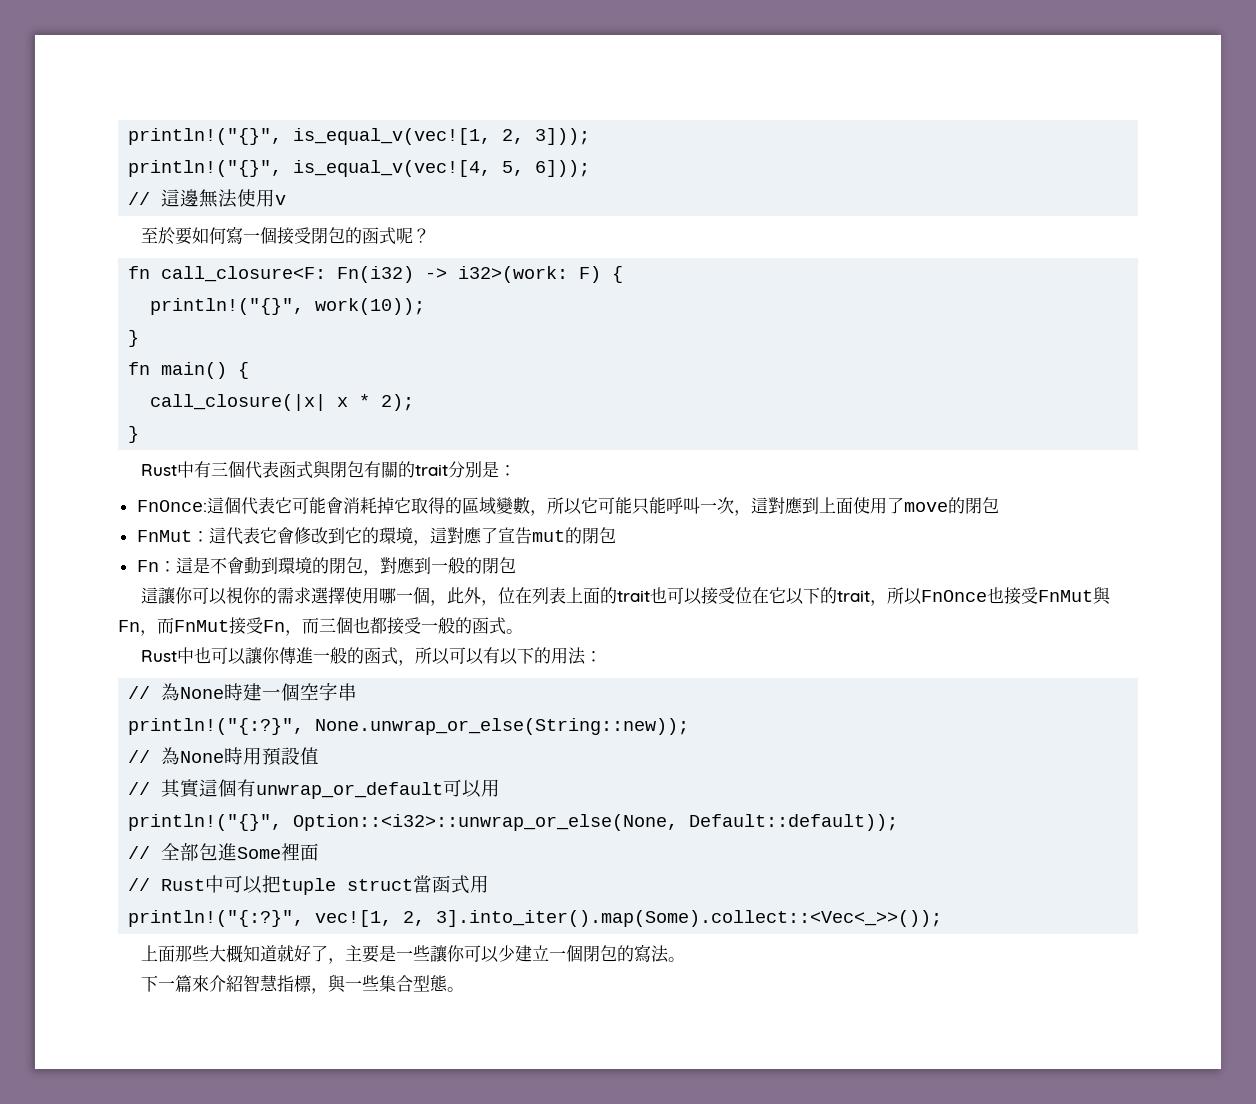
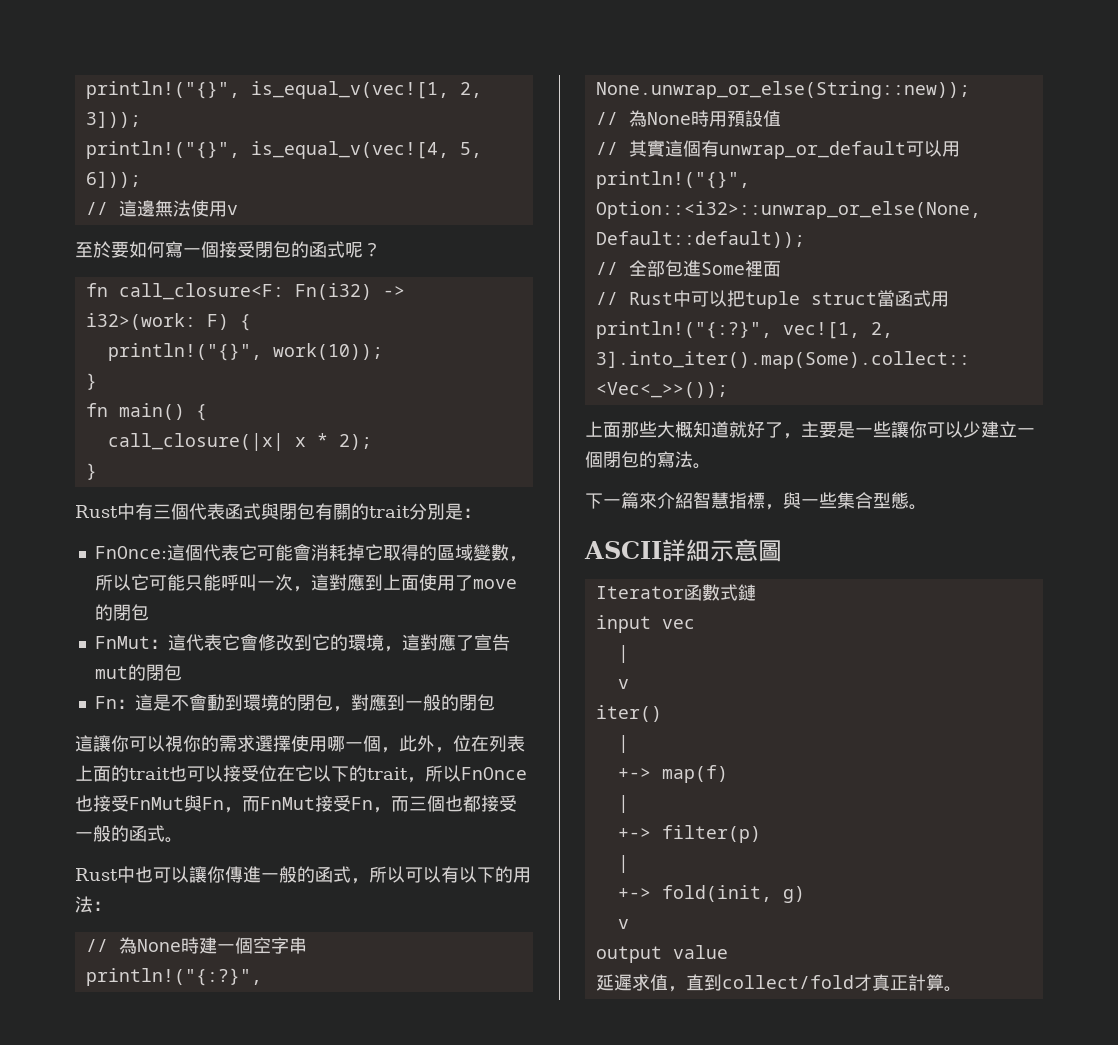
(464, 989) none -> [584,539,782,562] [595,584,756,601] [595,615,695,633] [617,645,629,663] [617,679,629,689] [595,705,662,722] [617,735,629,753] [617,765,728,783] [617,795,629,813] [617,825,761,843] [617,855,629,873] [617,885,805,903] [617,919,629,929] [595,945,728,963] [595,974,962,992] // ASCII詳細示意圖 // Iterator函數式鏈 // input vec // | // v // iter() // | // +-> map(f) // | // +-> filter(p) // | // +-> fold(init, g) // v // output value // 延遲求值，直到collect/fold才真正計算。

